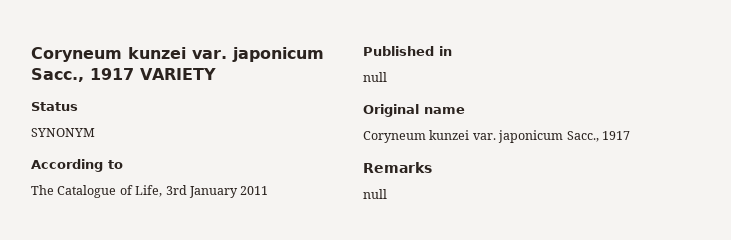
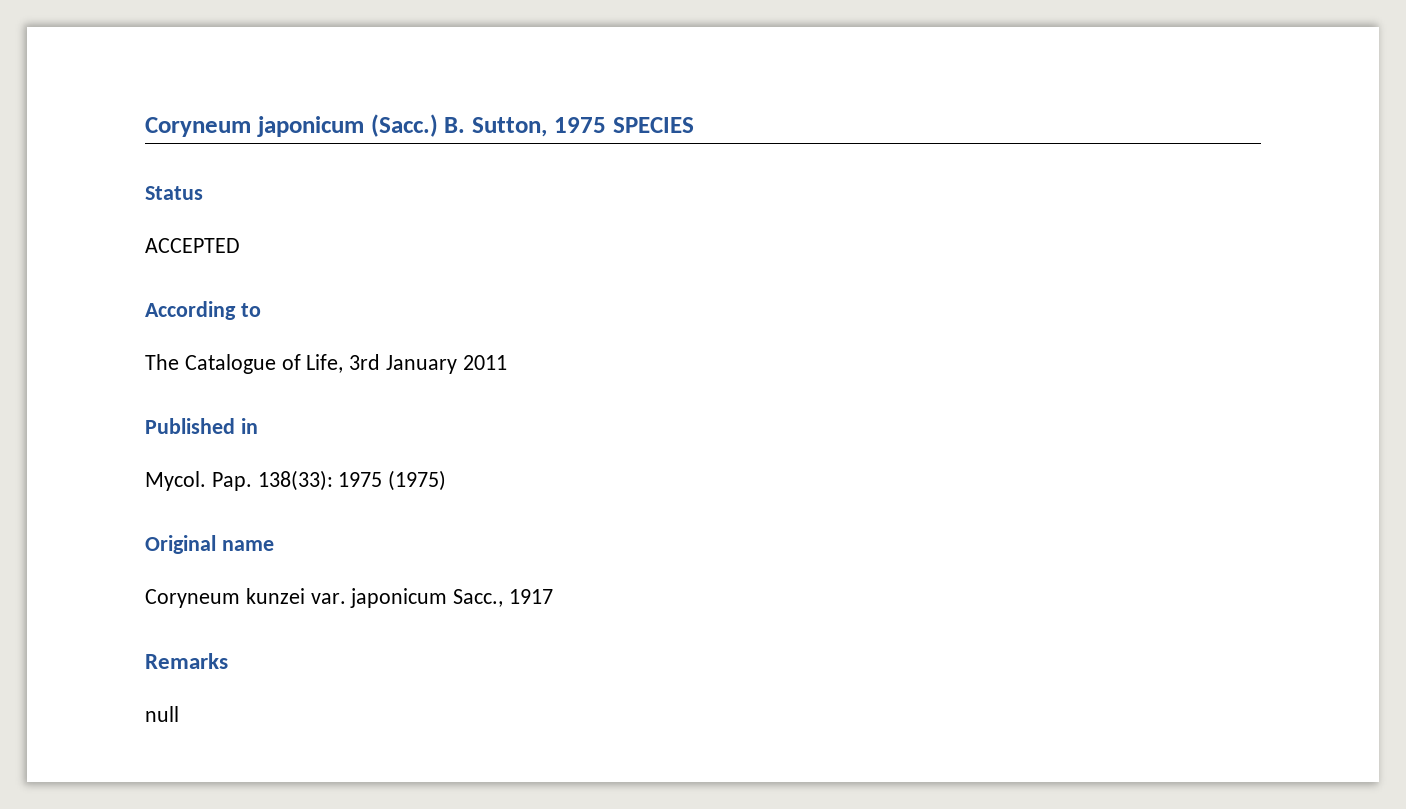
[31,47,324,62] [31,68,216,82] Coryneum kunzei var. japonicum Sacc., 1917 VARIETY -> [145,114,694,137] Coryneum japonicum (Sacc.) B. Sutton, 1975 SPECIES
[31,128,95,137] SYNONYM -> [145,238,240,253] ACCEPTED
[363,72,387,82] null -> [145,470,447,491] Mycol. Pap. 138(33): 1975 (1975)

